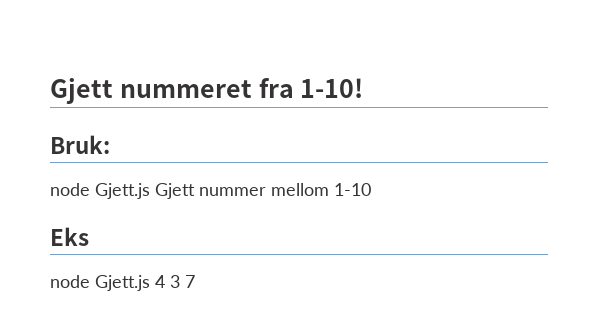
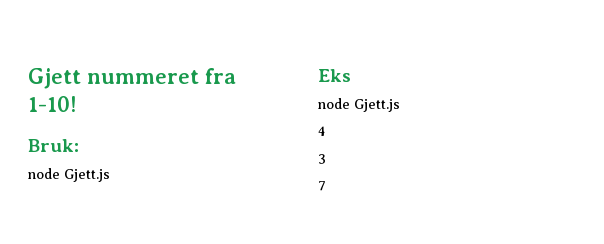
[155,183,371,199] Gjett nummer mellom 1-10 -> (110, 175) none
(150, 283) none -> (400, 105) //
(165, 281) none -> (325, 131) //
(180, 281) none -> (326, 159) //

